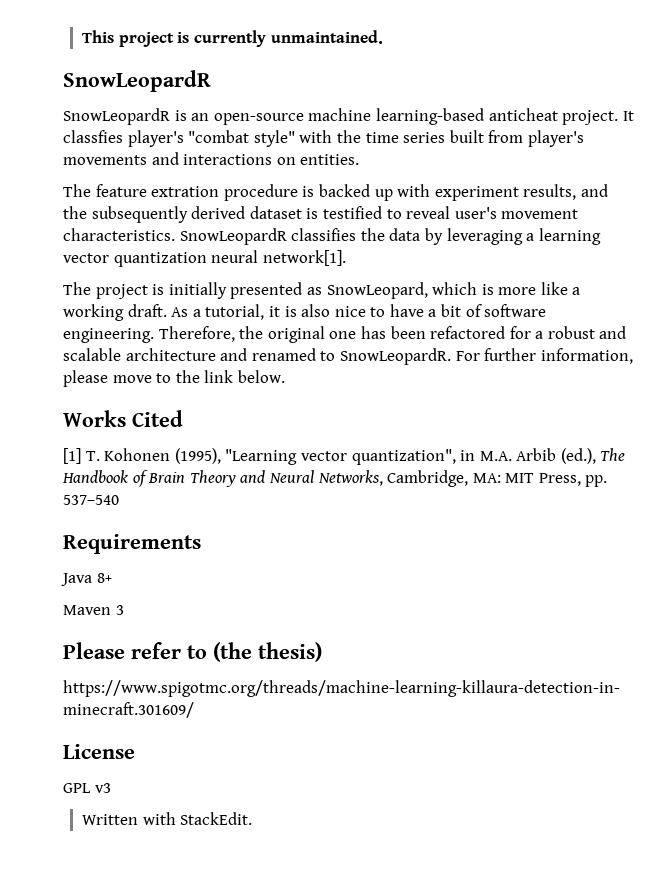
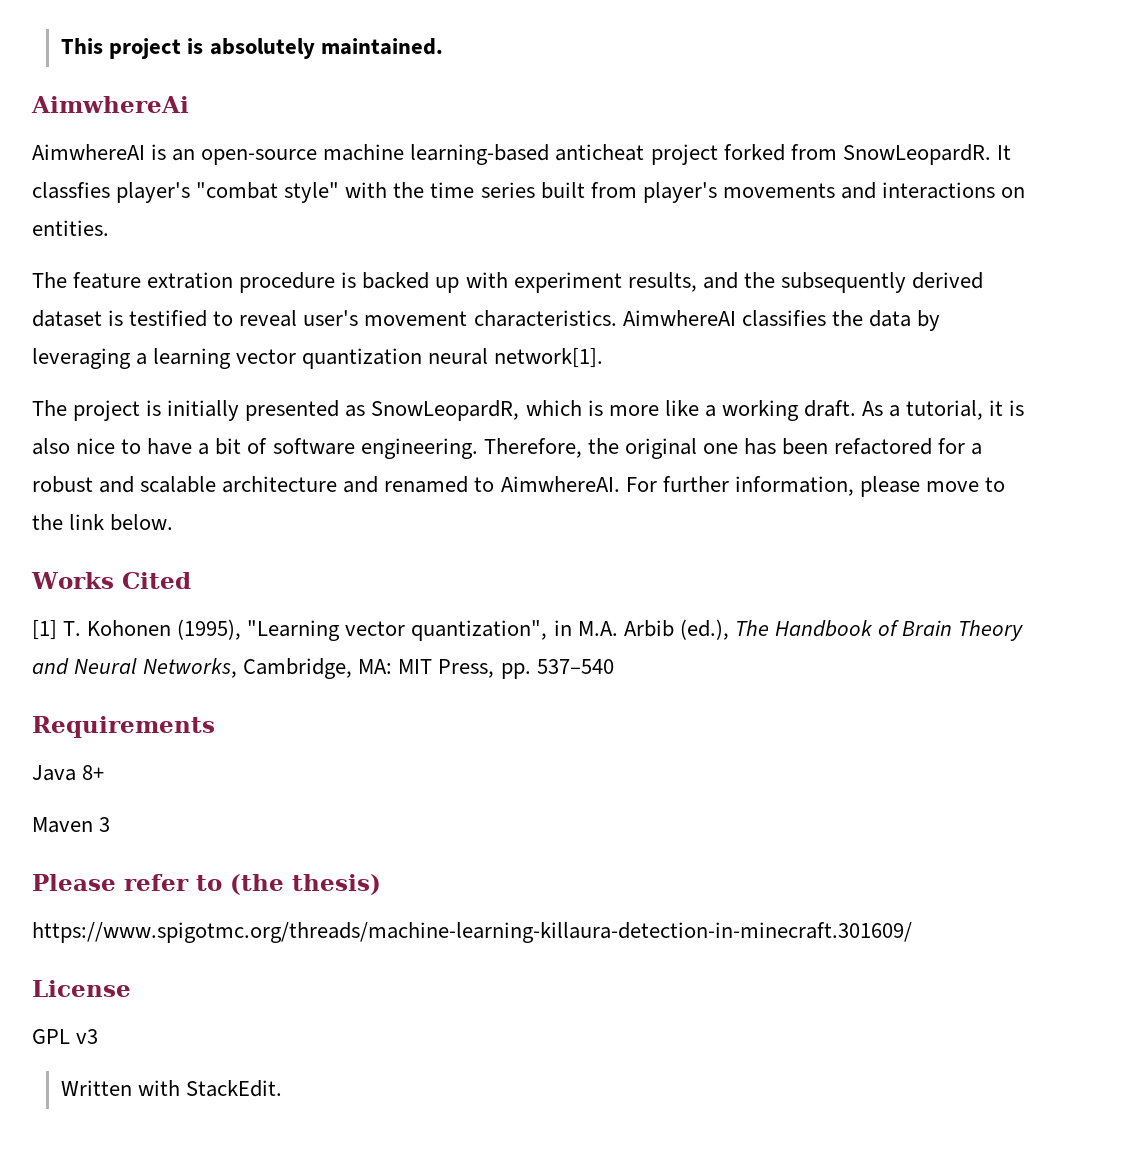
[194,30,383,47] [63,70,211,92] [63,108,170,125] currently unmaintained. // SnowLeopardR // SnowLeopardR -> [209,38,443,59] [31,96,189,113] [32,144,145,160] absolutely maintained. // AimwhereAi // AimwhereAI
[562,110,619,125] project. -> [650,144,991,165] project forked from SnowLeopardR.
[179,228,287,245] SnowLeopardR -> [622,310,736,326] AimwhereAI
[326,282,428,299] SnowLeopard, -> [371,400,520,421] SnowLeopardR,
[339,348,451,365] SnowLeopardR. -> [500,476,620,492] AimwhereAI.

